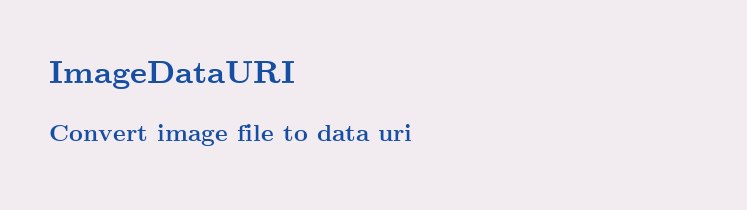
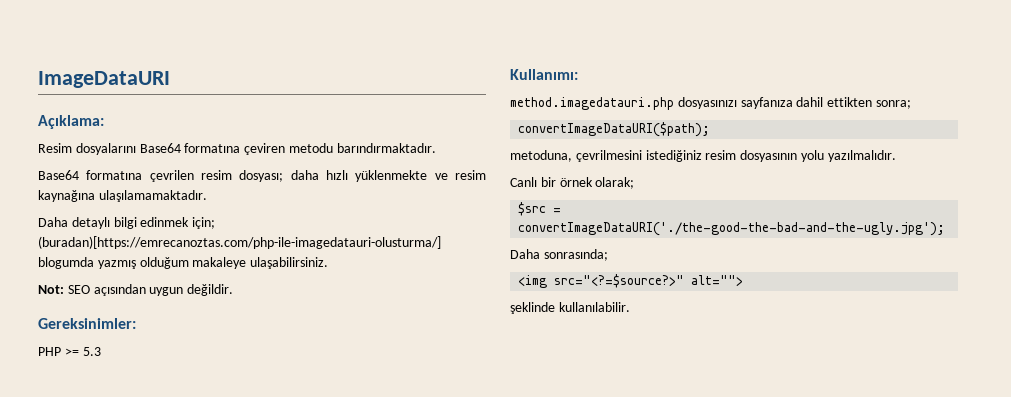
[49,124,412,146] Convert image file to data uri -> [38,115,104,129] [38,143,436,155] [38,170,486,182] [38,190,207,202] [38,217,216,229] [38,236,441,249] [38,257,329,269] [38,284,234,296] [38,318,136,329] [38,347,101,356] [510,69,578,80] [510,97,911,110] [518,122,711,137] [510,150,896,162] [510,177,635,189] [518,202,562,216] [518,222,946,236] [510,249,608,261] [518,274,744,288] [510,302,630,314] Açıklama: // Resim dosyalarını Base64 formatına çeviren metodu barındırmaktadır. // Base64 formatına çevrilen resim dosyası; daha hızlı yüklenmekte ve resim kaynağına ulaşılamamaktadır. // Daha detaylı bilgi edinmek için; (buradan)[https://emrecanoztas.com/php-ile-imagedatauri-olusturma/] blogumda yazmış olduğum makaleye ulaşabilirsiniz. // Not: SEO açısından uygun değildir. // Gereksinimler: // PHP >= 5.3 // Kullanımı: // method.imagedatauri.php dosyasınızı sayfanıza dahil ettikten sonra; // convertImageDataURI($path); // metoduna, çevrilmesini istediğiniz resim dosyasının yolu yazılmalıdır. // Canlı bir örnek olarak; // $src = convertImageDataURI('./the-good-the-bad-and-the-ugly.jpg'); // Daha sonrasında; // <img src="<?=$source?>" alt=""> // şeklinde kullanılabilir.

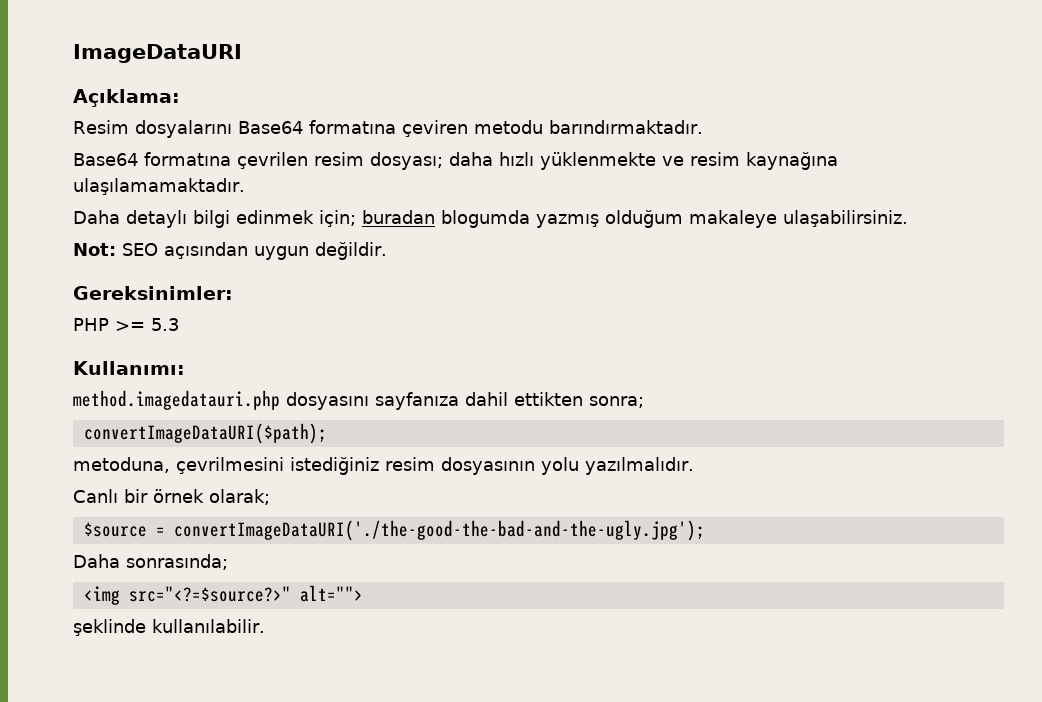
[38,236,441,249] (buradan)[https://emrecanoztas.com/php-ile-imagedatauri-olusturma/] -> [362,210,435,224] buradan
[677,97,737,109] dosyasınızı -> [286,392,369,410] dosyasını
[518,202,547,216] $src -> [83,522,147,537] $source

